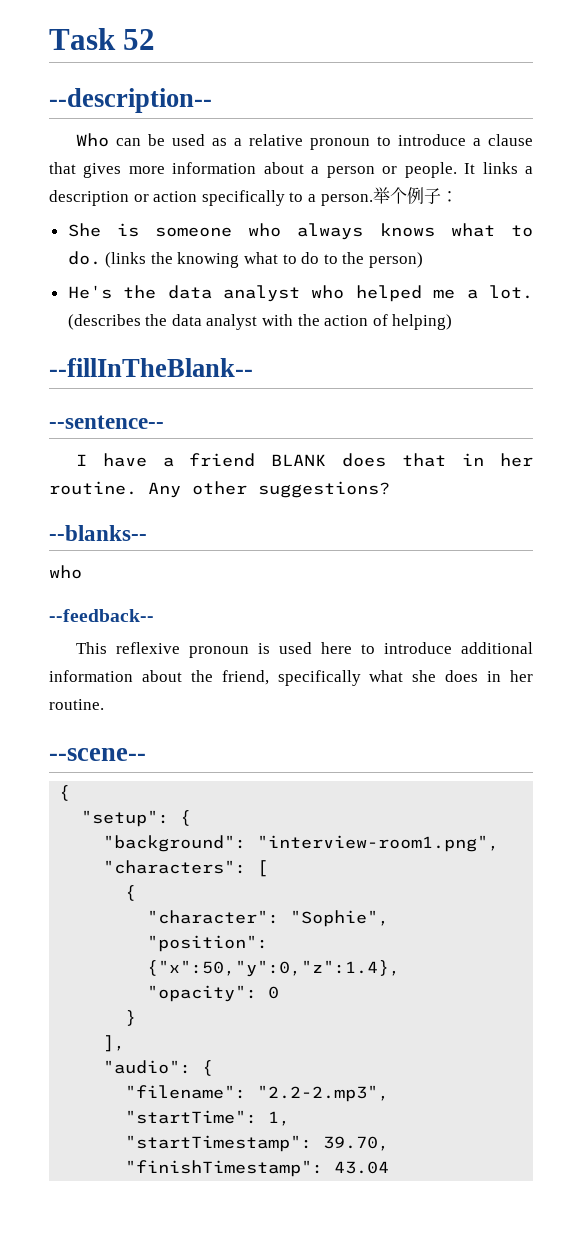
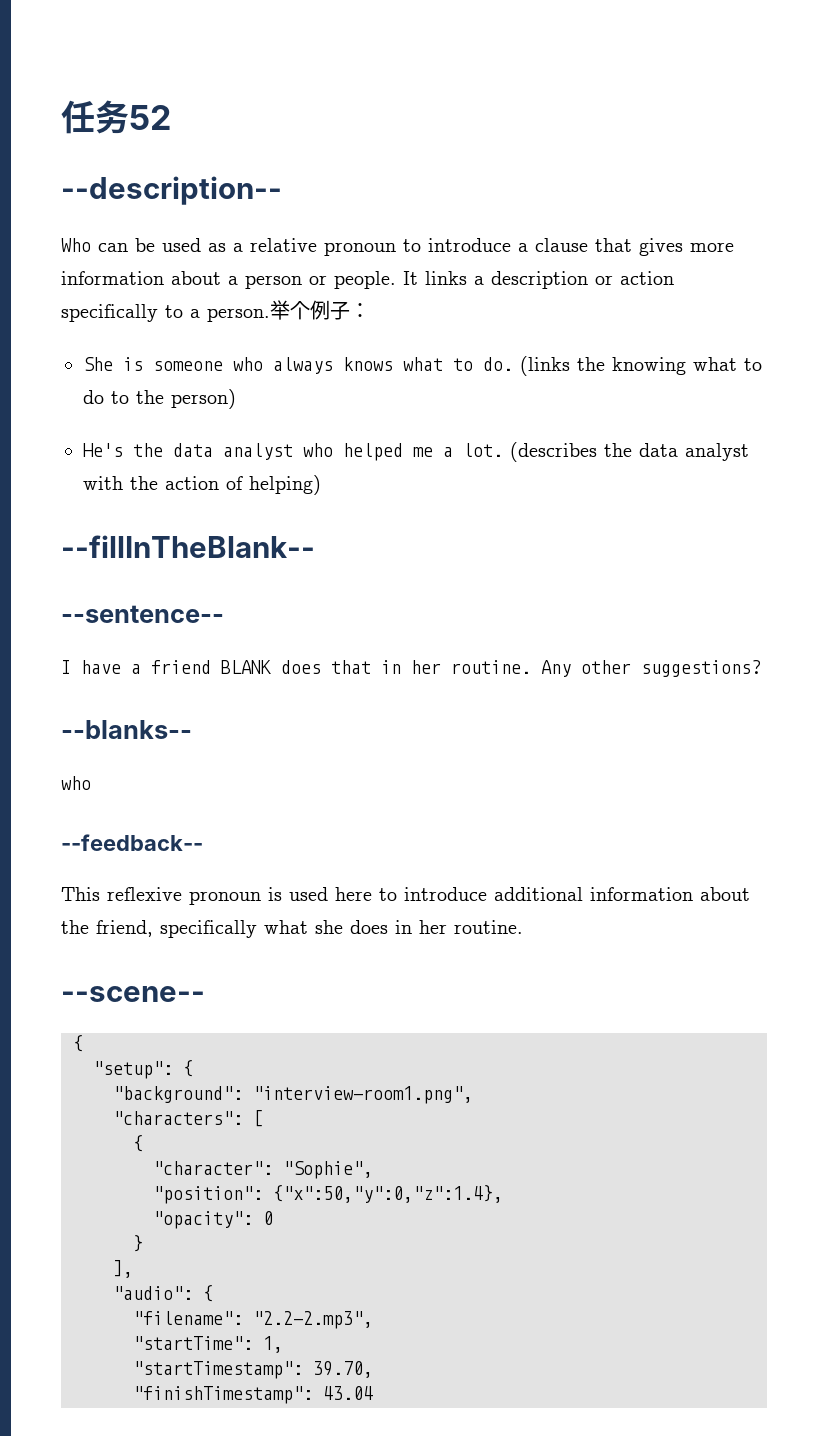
[49,28,116,50] Task -> [61,100,129,134] 任务

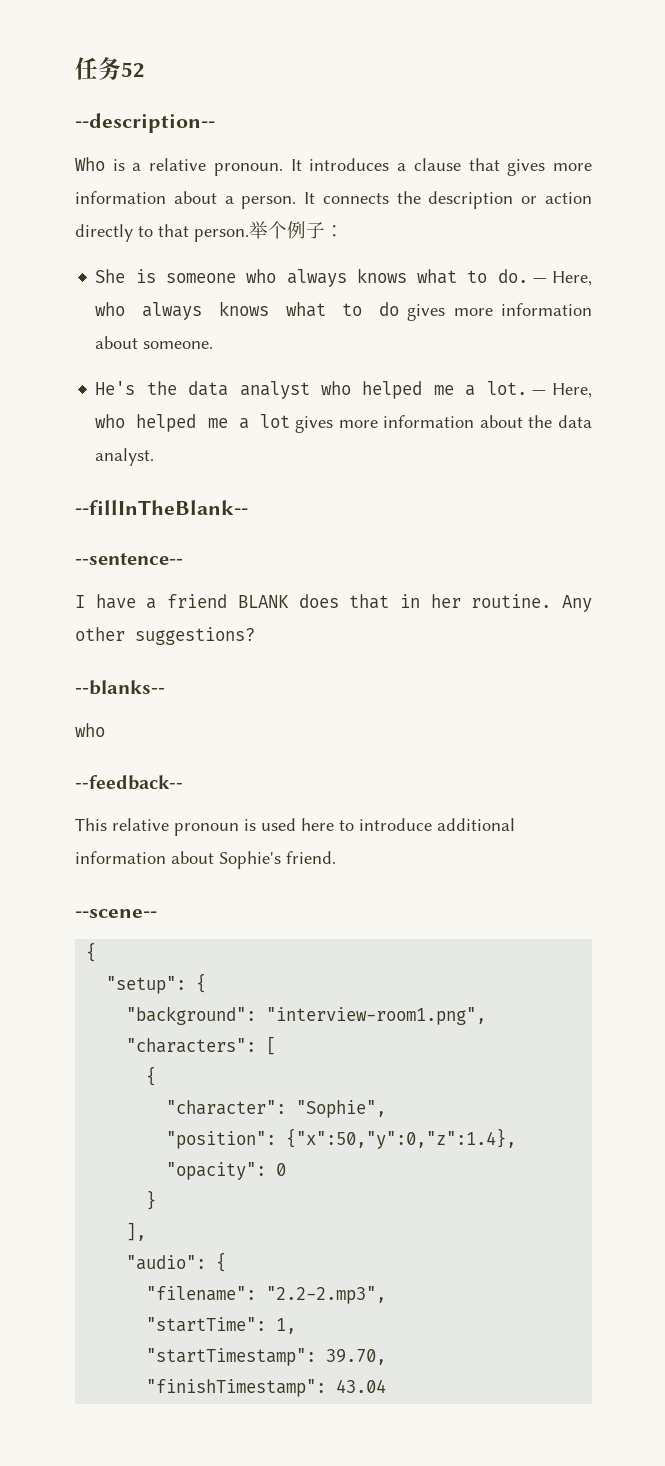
[98,238,511,256] can be used as a relative pronoun to introduce -> [112,158,390,176] is a relative pronoun. It introduces
[245,271,674,289] [61,304,200,322] person or people. It links a description or action specifically to a -> [241,191,592,209] [75,224,189,242] person. It connects the description or action directly to that
[520,356,762,376] [83,389,236,409] (links the knowing what to do to the person) -> [532,271,592,286] [95,301,592,321] [95,336,214,349] — Here, who always knows what to do gives more information about someone.
[510,442,749,462] [83,475,321,495] (describes the data analyst with the action of helping) -> [532,383,592,398] [95,414,592,433] [95,448,155,466] — Here, who helped me a lot gives more information about the data analyst.
[107,887,182,901] reflexive -> [112,818,169,831] relative
[61,920,523,938] the friend, specifically what she does in her routine. -> [219,851,336,869] Sophie's friend.

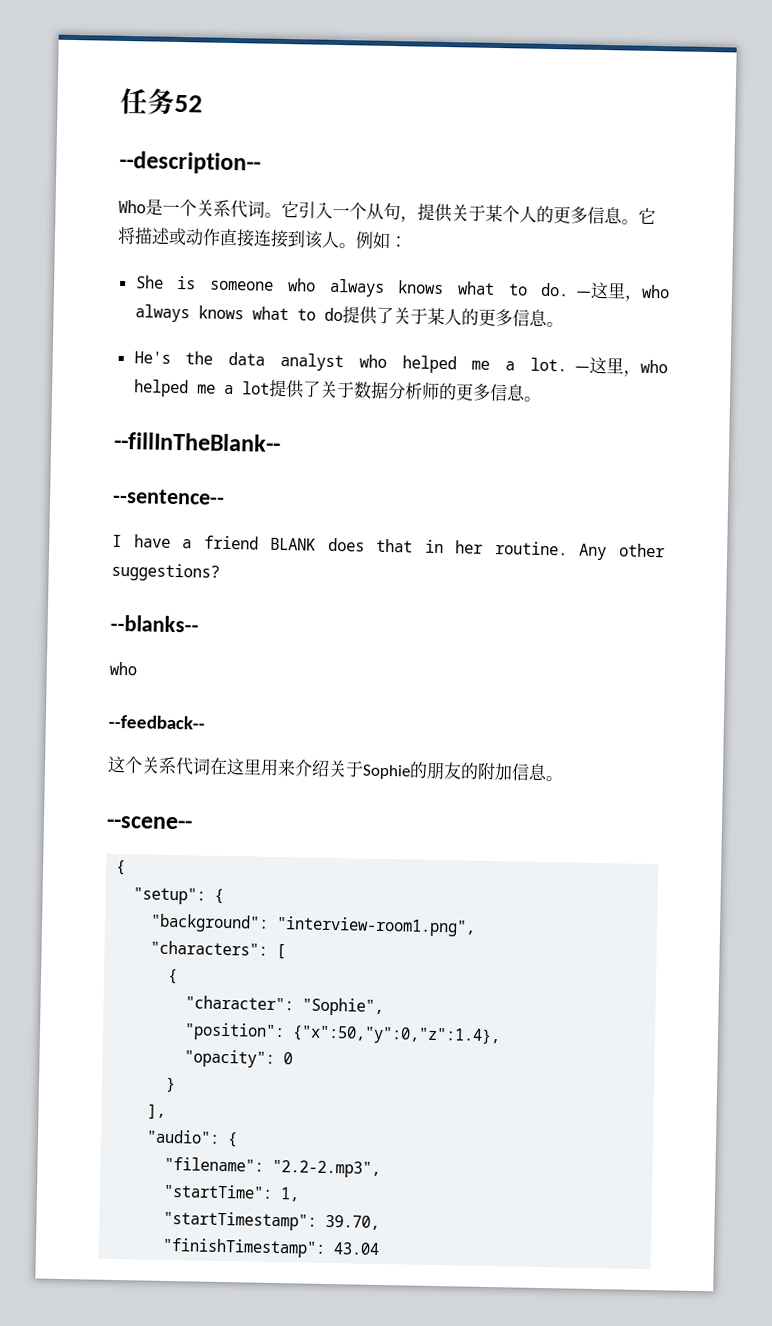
[112,158,593,176] [75,191,592,209] [75,221,325,242] is a relative pronoun. It introduces a clause that gives more information about a person. It connects the description or action directly to that person.举个例子 -> [145,198,656,225] [117,226,391,249] 是一个关系代词。它引入一个从句，提供关于某个人的更多信息。它将描述或动作直接连接到该人。例如
[552,271,592,286] Here, -> [589,281,642,302] 这里，
[407,303,592,321] [95,336,214,349] gives more information about someone. -> [341,306,564,328] 提供了关于某人的更多信息。
[552,383,592,398] Here, -> [589,356,641,377] 这里，
[295,415,592,433] [95,448,155,466] gives more information about the data analyst. -> [267,379,542,402] 提供了关于数据分析师的更多信息。
[75,818,515,836] [75,851,336,869] This relative pronoun is used here to introduce additional information about Sophie's friend. -> [107,755,563,782] 这个关系代词在这里用来介绍关于Sophie的朋友的附加信息。

